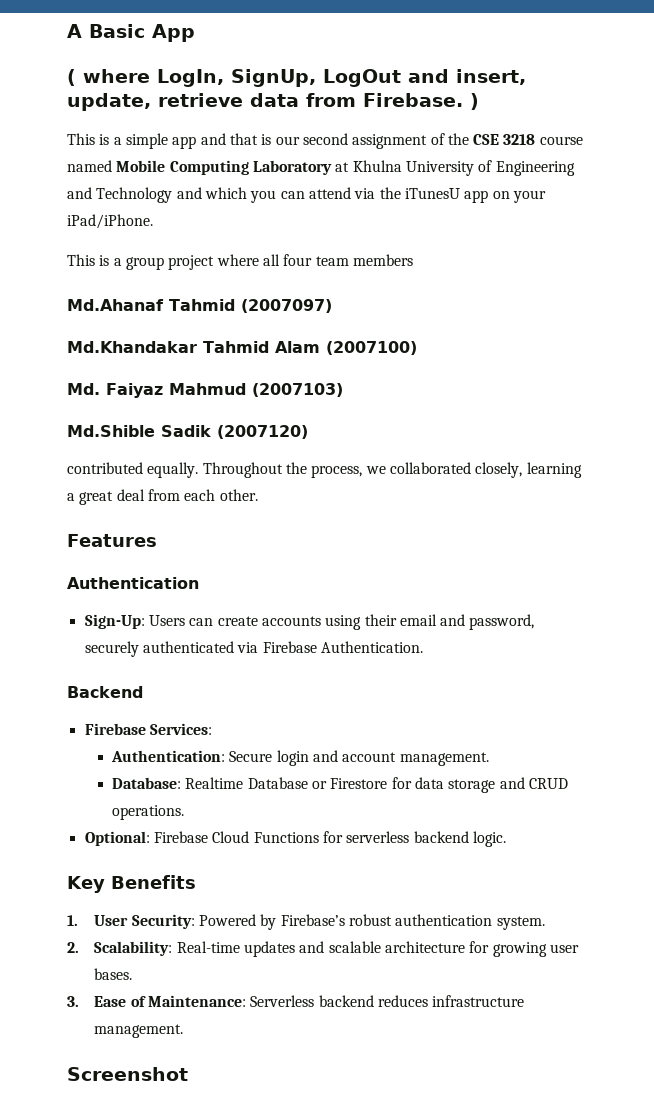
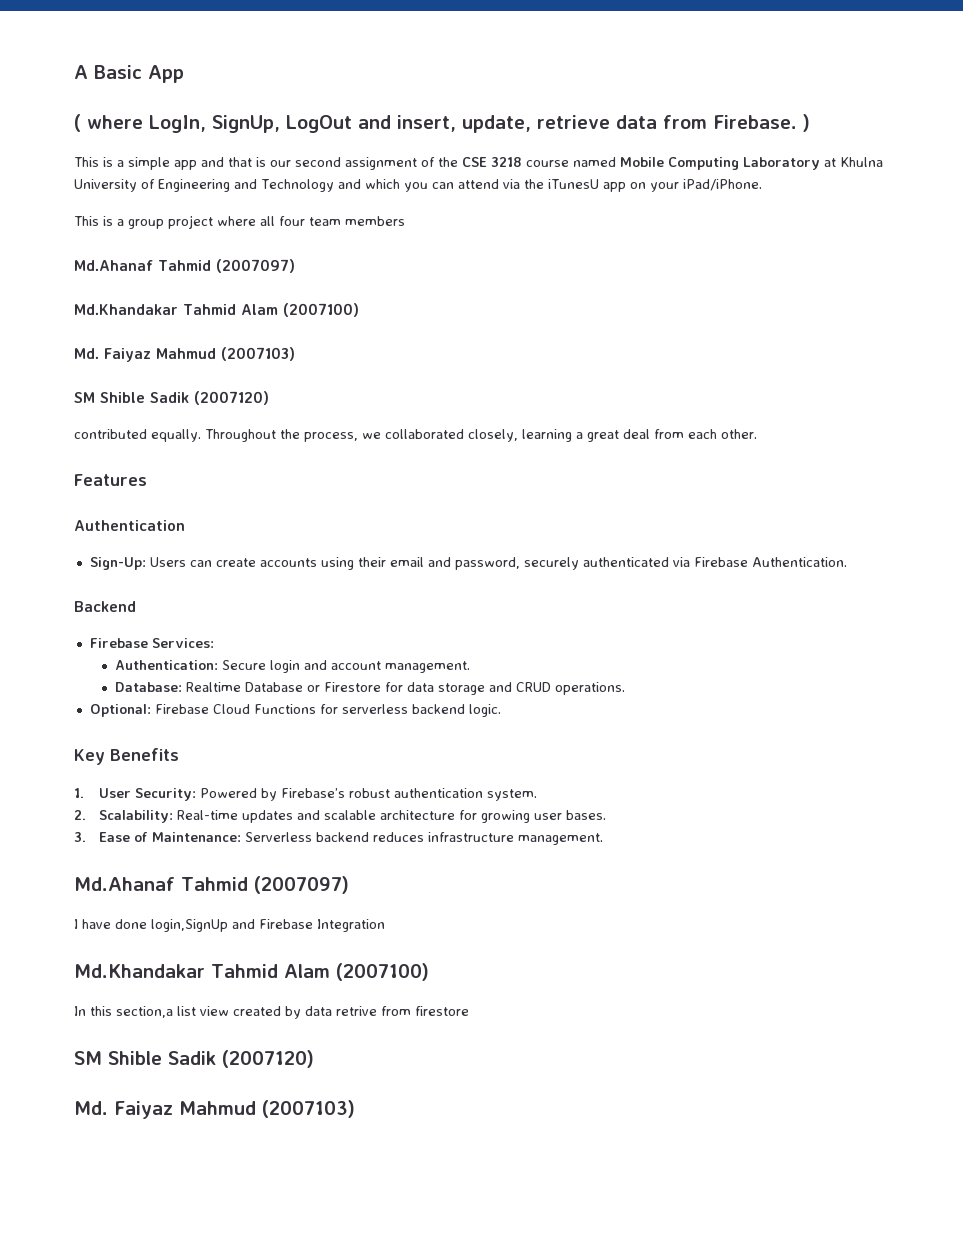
[67,425,155,437] Md.Shible -> [74,392,145,403] SM Shible
[67,1067,188,1081] Screenshot -> [74,876,349,894] [74,919,385,932] [74,963,429,981] [74,1006,469,1019] [74,1050,314,1068] [74,1100,355,1119] Md.Ahanaf Tahmid (2007097) // I have done login,SignUp and Firebase Integration // Md.Khandakar Tahmid Alam (2007100) // In this section,a list view created by data retrive from firestore // SM Shible Sadik (2007120) // Md. Faiyaz Mahmud (2007103)

